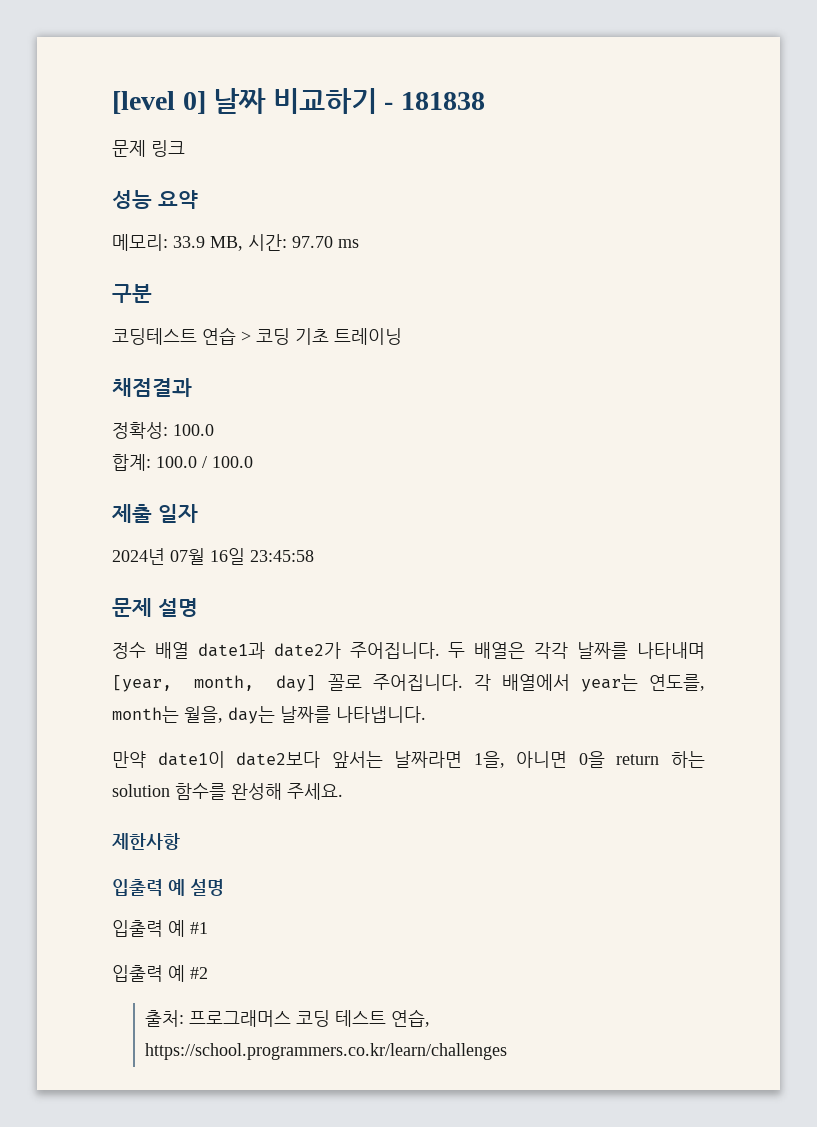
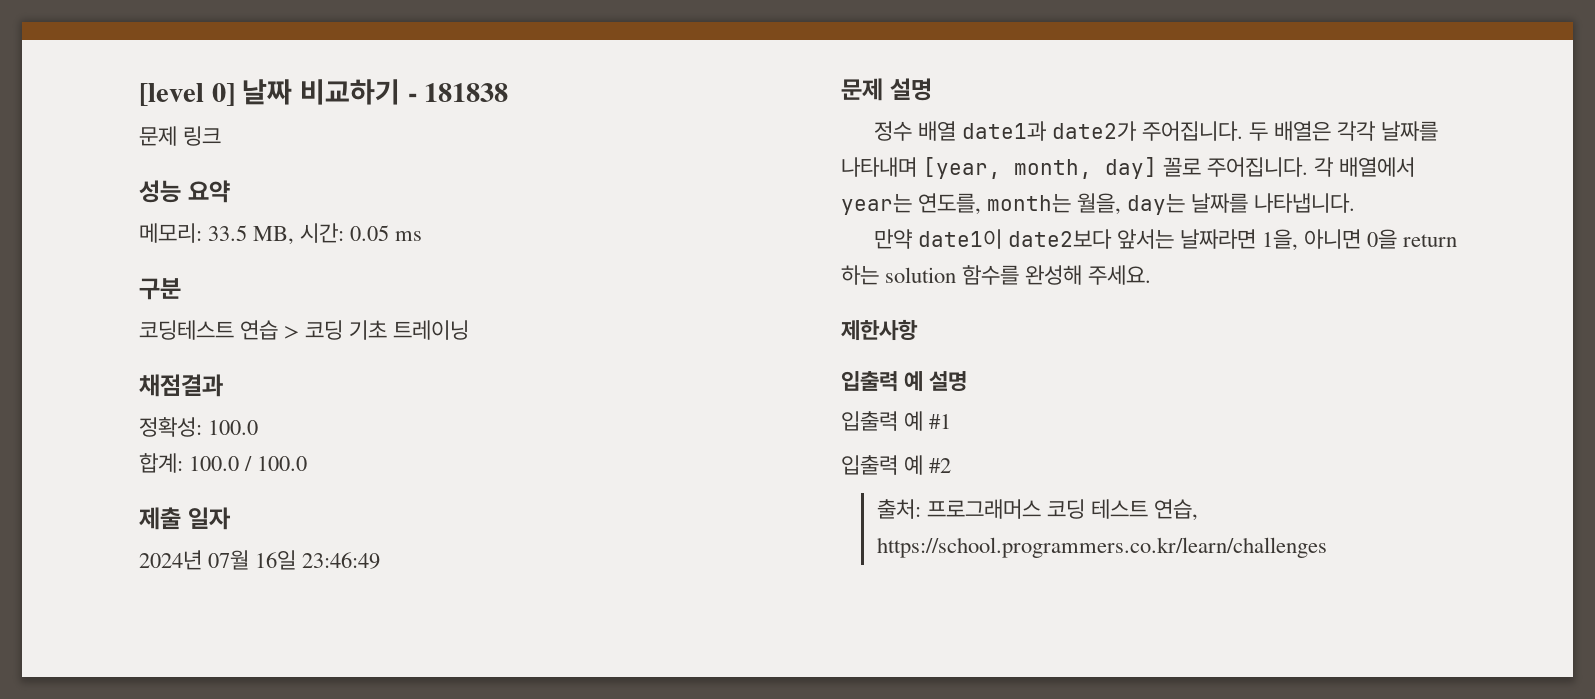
[173,236,205,248] 33.9 -> [208,225,248,241] 33.5
[292,236,333,248] 97.70 -> [350,225,390,241] 0.05
[250,550,314,562] 23:45:58 -> [302,552,381,569] 23:46:49

